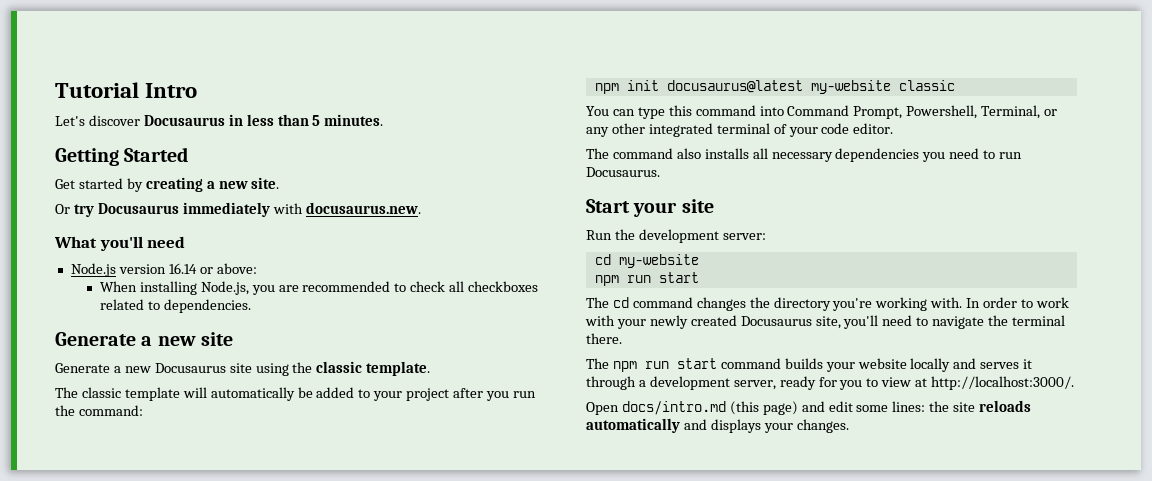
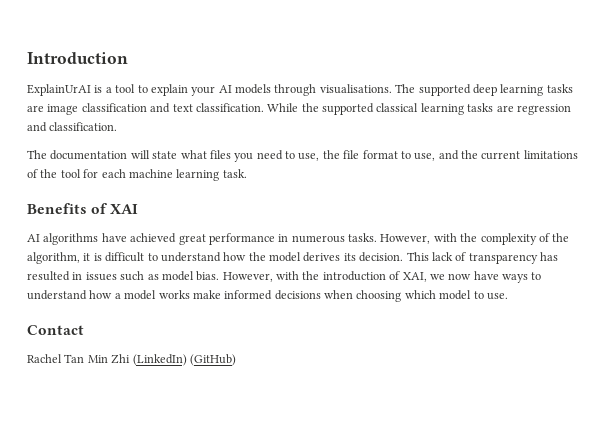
[55,82,198,98] [55,114,384,126] [55,147,189,166] [55,177,280,192] [55,202,421,217] [54,236,186,251] [70,263,257,277] [99,281,539,295] [99,299,251,313] [55,332,233,346] [55,361,431,376] [55,387,536,401] [55,405,143,416] [594,80,955,94] [586,105,1058,119] [586,123,894,137] [586,148,1023,162] [586,167,660,177] [586,199,714,217] [586,229,766,243] [594,254,699,268] [594,272,699,286] [586,297,1069,311] [585,315,1066,329] [586,333,622,344] [586,358,1033,372] [586,376,1075,390] [586,400,1032,415] [586,418,849,433] Tutorial Intro // Let's discover Docusaurus in less than 5 minutes. // Getting Started // Get started by creating a new site. // Or try Docusaurus immediately with docusaurus.new. // What you'll need // Node.js version 16.14 or above: // When installing Node.js, you are recommended to check all checkboxes related to dependencies. // Generate a new site // Generate a new Docusaurus site using the classic template. // The classic template will automatically be added to your project after you run the command: // npm init docusaurus@latest my-website classic // You can type this command into Command Prompt, Powershell, Terminal, or any other integrated terminal of your code editor. // The command also installs all necessary dependencies you need to run Docusaurus. // Start your site // Run the development server: // cd my-website // npm run start // The cd command changes the directory you're working with. In order to work with your newly created Docusaurus site, you'll need to navigate the terminal there. // The npm run start command builds your website locally and serves it through a development server, ready for you to view at http://localhost:3000/. // Open docs/intro.md (this page) and edit some lines: the site reloads automatically and displays your changes. -> [27,52,128,64] [27,84,573,96] [27,103,571,115] [27,122,118,132] [27,150,578,162] [27,169,247,181] [27,203,139,214] [27,233,570,245] [27,252,558,264] [27,271,542,283] [27,290,508,302] [27,325,84,335] [27,354,236,366] Introduction // ExplainUrAI is a tool to explain your AI models through visualisations. The supported deep learning tasks are image classification and text classification. While the supported classical learning tasks are regression and classification. // The documentation will state what files you need to use, the file format to use, and the current limitations of the tool for each machine learning task. // Benefits of XAI // AI algorithms have achieved great performance in numerous tasks. However, with the complexity of the algorithm, it is difficult to understand how the model derives its decision. This lack of transparency has resulted in issues such as model bias. However, with the introduction of XAI, we now have ways to understand how a model works make informed decisions when choosing which model to use. // Contact // Rachel Tan Min Zhi (LinkedIn) (GitHub)

